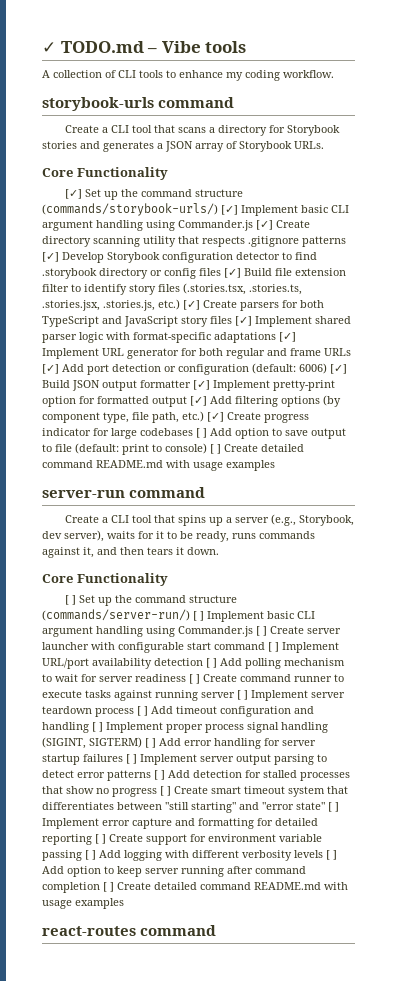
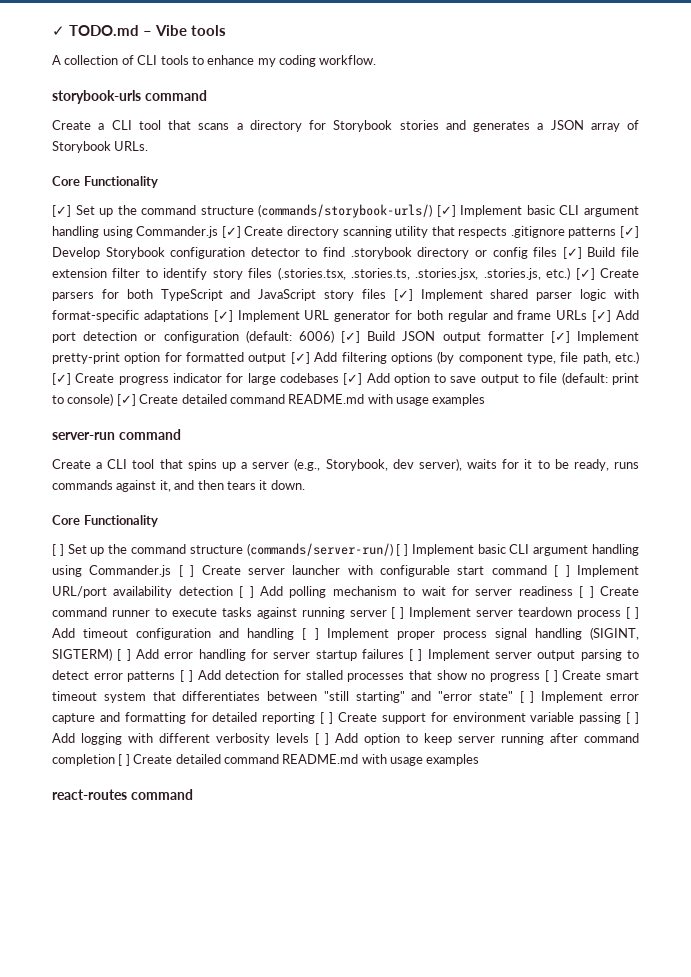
[196,428,207,438] [ ] -> [343,373,363,385] [✓]
[210,444,221,454] [ ] -> [116,394,136,406] [✓]

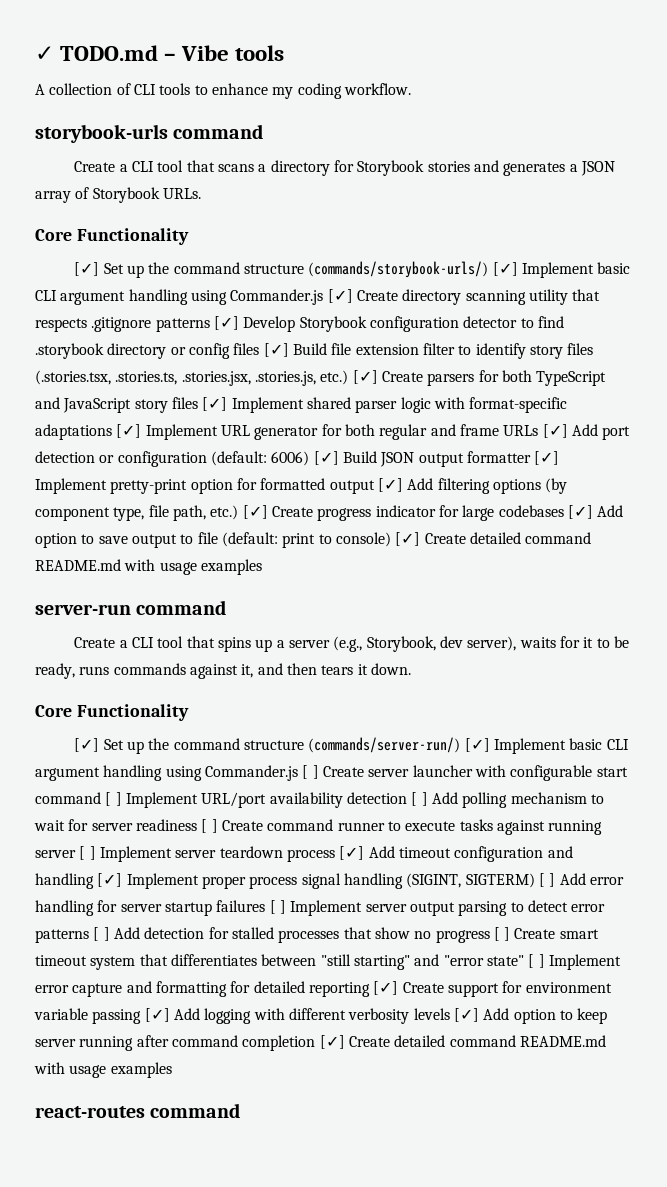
[52,544,64,556] [ ] -> [74,738,100,752] [✓]
[396,544,409,556] [ ] -> [464,738,490,752] [✓]
[626,607,639,619] [ ] -> [339,846,365,860] [✓]
[302,628,319,640] [ ] -> [97,873,123,887] [✓]
[320,712,334,724] [ ] -> [373,981,399,995] [✓]
[626,712,640,724] [ ] -> [144,1008,170,1022] [✓]
[315,733,329,745] [ ] -> [453,1008,479,1022] [✓]
[118,754,130,766] [ ] -> [319,1035,345,1049] [✓]

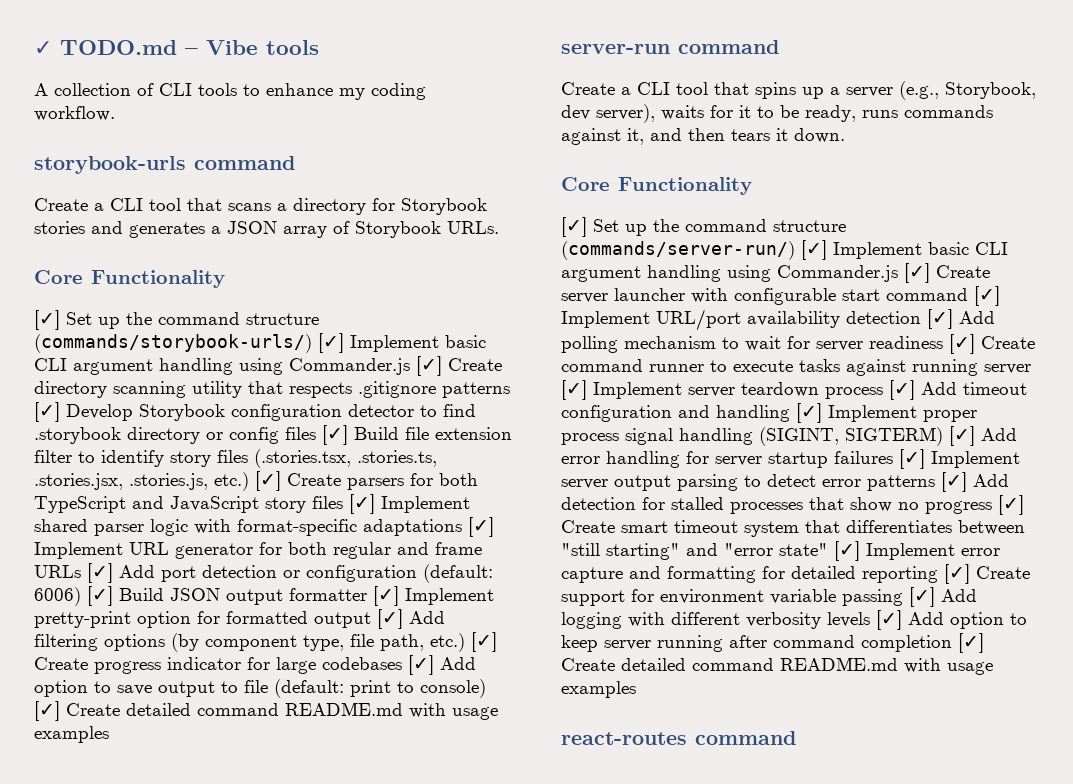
[302,765,319,779] [ ] -> [904,263,930,283] [✓]
[105,792,122,806] [ ] -> [974,286,1000,306] [✓]
[411,792,428,806] [ ] -> [927,309,953,329] [✓]
[201,819,218,833] [ ] -> [949,334,975,354] [✓]
[79,846,96,860] [ ] -> [561,380,587,400] [✓]
[538,873,556,887] [ ] -> [949,426,975,446] [✓]
[269,900,286,914] [ ] -> [899,449,925,469] [✓]
[93,927,110,941] [ ] -> [941,472,967,492] [✓]
[493,927,511,941] [ ] -> [998,495,1024,515] [✓]
[528,954,545,968] [ ] -> [834,541,860,561] [✓]

